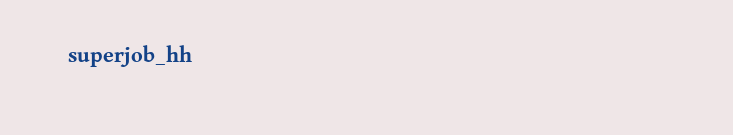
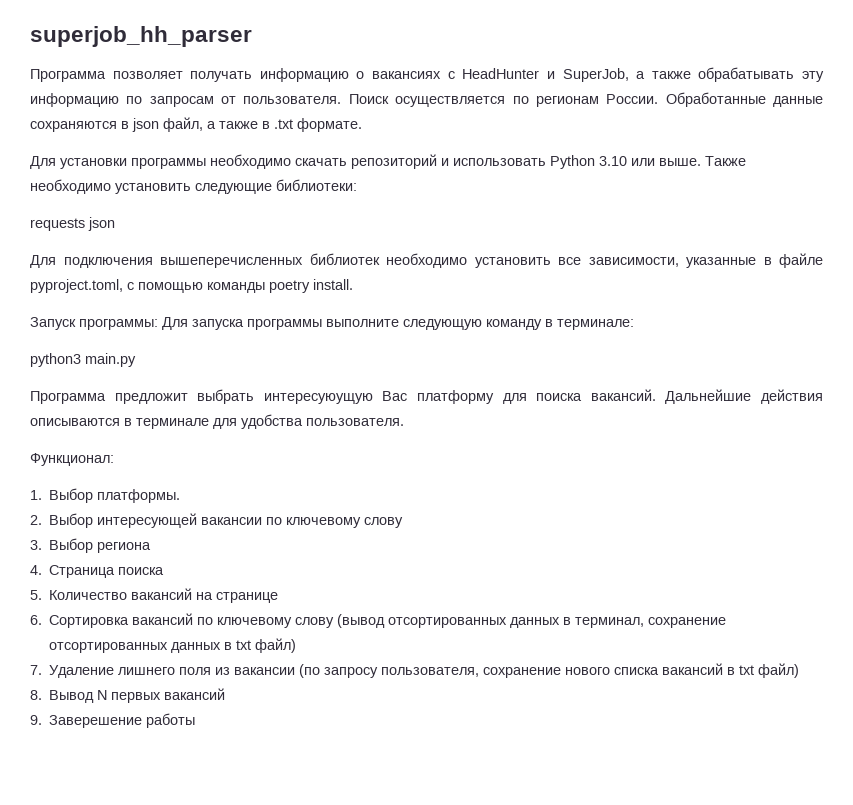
[68,45,192,67] superjob_hh -> [30,26,252,47] [30,67,825,82] [30,92,824,107] [30,117,362,132] [30,154,746,169] [30,179,357,194] [30,217,115,231] [30,253,823,268] [30,279,353,293] [30,317,634,330] [30,353,136,367] [30,389,824,404] [30,414,404,429] [30,453,114,466] [30,488,181,503] [30,513,404,528] [30,538,152,553] [30,565,165,578] [30,588,279,603] [30,613,727,628] [49,638,297,653] [30,663,800,678] [30,688,226,703] [30,713,196,728] superjob_hh_parser // Программа позволяет получать информацию о вакансиях с HeadHunter и SuperJob, а также обрабатывать эту информацию по запросам от пользователя. Поиск осуществляется по регионам России. Обработанные данные сохраняются в json файл, а также в .txt формате. // Для установки программы необходимо скачать репозиторий и использовать Python 3.10 или выше. Также необходимо установить следующие библиотеки: // requests json // Для подключения вышеперечисленных библиотек необходимо установить все зависимости, указанные в файле pyproject.toml, с помощью команды poetry install. // Запуск программы: Для запуска программы выполните следующую команду в терминале: // python3 main.py // Программа предложит выбрать интересуюущую Вас платформу для поиска вакансий. Дальнейшие действия описываются в терминале для удобства пользователя. // Функционал: // 1. Выбор платформы. // 2. Выбор интересующей вакансии по ключевому слову // 3. Выбор региона // 4. Страница поиска // 5. Количество вакансий на странице // 6. Сортировка вакансий по ключевому слову (вывод отсортированных данных в терминал, сохранение отсортированных данных в txt файл) // 7. Удаление лишнего поля из вакансии (по запросу пользователя, сохранение нового списка вакансий в txt файл) // 8. Вывод N первых вакансий // 9. Заверешение работы

